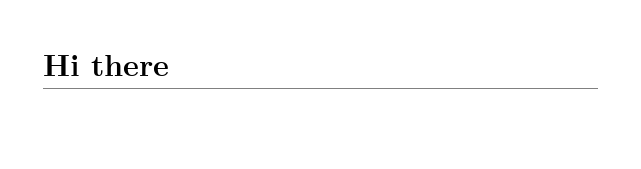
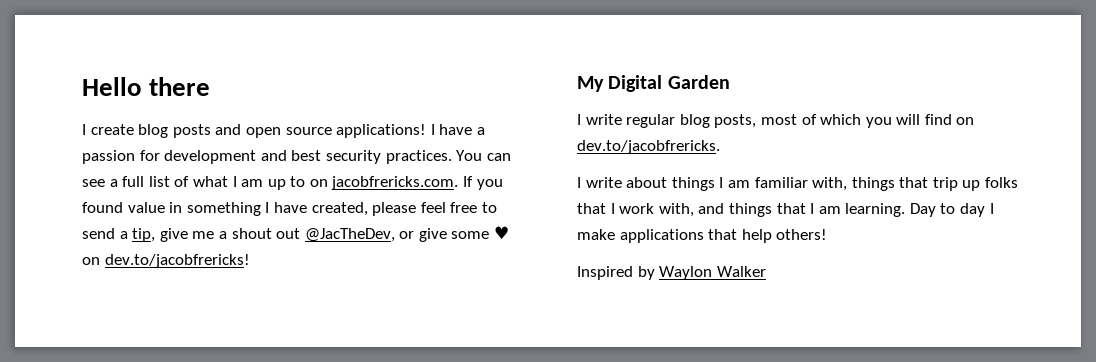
[43,55,80,76] Hi -> [82,77,142,96] Hello
(169, 65) none -> [82,124,485,138] [82,150,511,164] [82,176,503,190] [82,202,497,216] [82,226,510,242] [82,254,250,268] [577,75,730,92] [577,114,975,128] [577,140,720,154] [577,177,1019,191] [577,203,994,217] [577,229,828,243] [577,266,766,280] // I create blog posts and open source applications! I have a passion for development and best security practices. You can see a full list of what I am up to on jacobfrericks.com. If you found value in something I have created, please feel free to send a tip, give me a shout out @JacTheDev, or give some ♥ on dev.to/jacobfrericks! // My Digital Garden // I write regular blog posts, most of which you will find on dev.to/jacobfrericks. // I write about things I am familiar with, things that trip up folks that I work with, and things that I am learning. Day to day I make applications that help others! // Inspired by Waylon Walker

